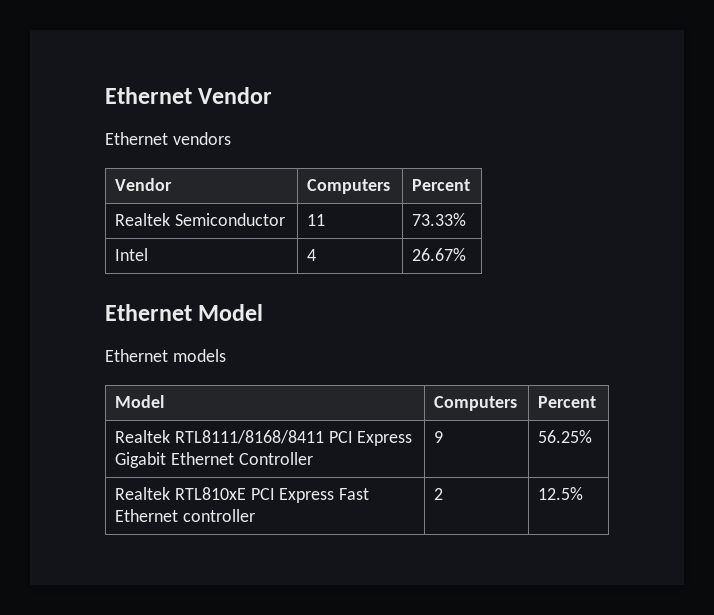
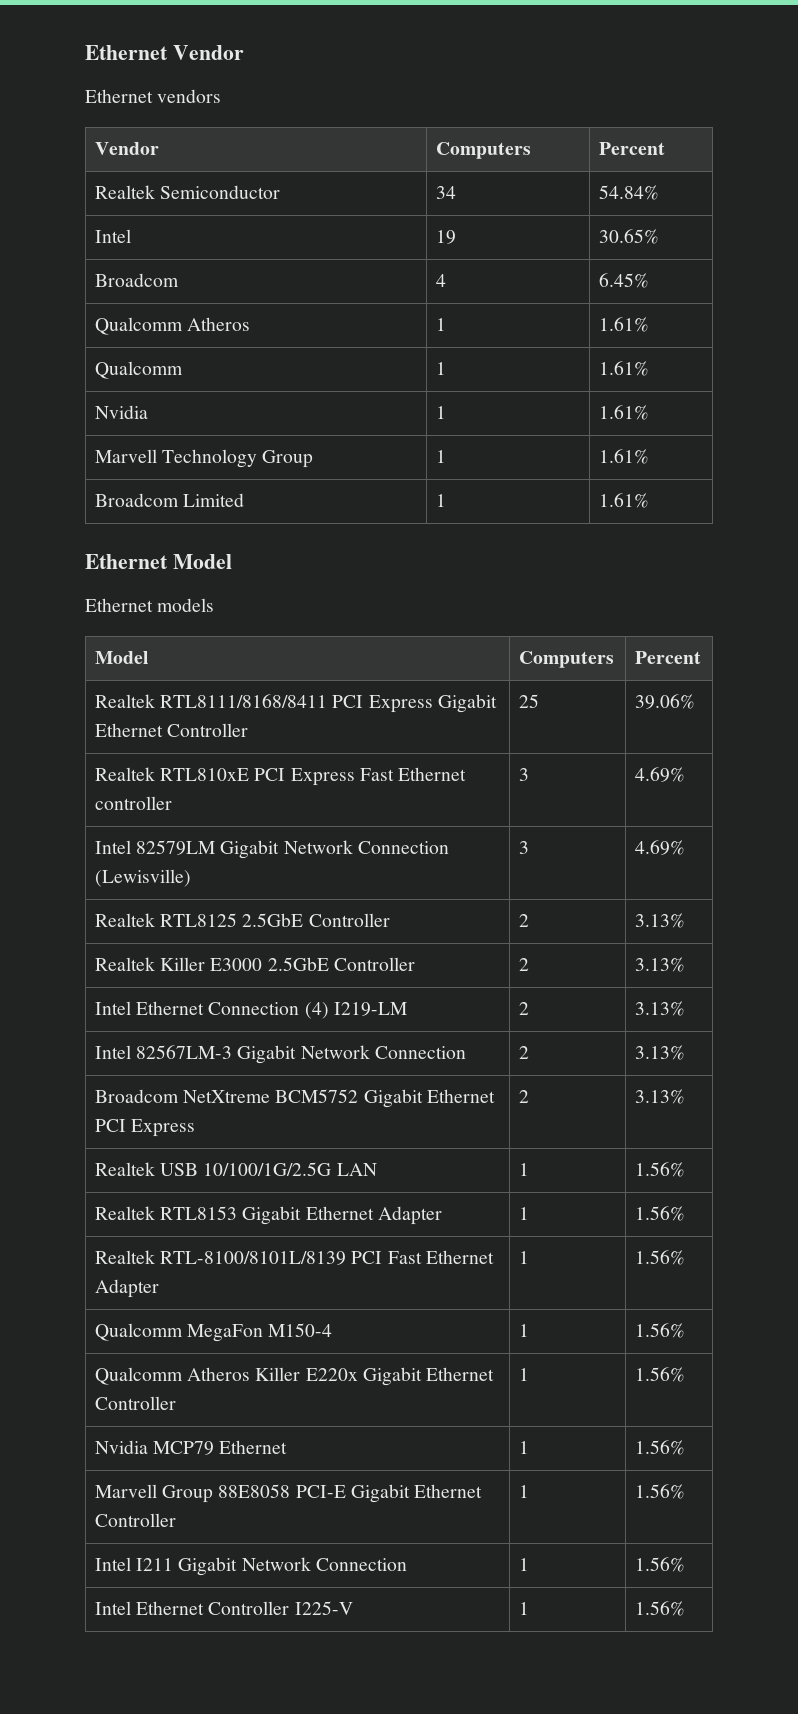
[307,214,326,226] [412,213,467,226] 11 | 73.33% -> [435,186,456,199] [598,185,659,200] 34 | 54.84%
[307,249,317,261] [412,248,467,261] 4 | 26.67% -> [435,230,456,244] [598,229,659,244] [94,273,179,287] [435,274,446,287] [598,273,649,288] [94,317,251,335] [435,318,446,331] [598,317,649,332] [94,361,183,379] [435,362,446,375] [598,361,649,376] [94,405,148,419] [435,406,446,419] [598,405,649,420] [94,449,314,468] [435,450,446,463] [598,449,649,464] [94,493,245,507] [435,494,446,507] [598,493,649,508] 19 | 30.65% // Broadcom | 4 | 6.45% // Qualcomm Atheros | 1 | 1.61% // Qualcomm | 1 | 1.61% // Nvidia | 1 | 1.61% // Marvell Technology Group | 1 | 1.61% // Broadcom Limited | 1 | 1.61%
[434,431,444,443] [538,430,593,443] 9 | 56.25% -> [518,694,539,708] [634,694,695,709] 25 | 39.06%
[434,488,444,500] [538,487,584,500] 2 | 12.5% -> [518,768,529,781] [634,767,685,782] [94,840,449,859] [94,869,191,887] [518,841,529,854] [634,840,685,855] [94,913,390,927] [518,914,529,927] [634,913,685,928] [94,957,415,971] [518,958,529,971] [634,957,685,972] [94,1001,407,1019] [518,1002,529,1015] [634,1001,685,1016] [94,1045,466,1064] [518,1046,529,1059] [634,1045,685,1060] [94,1089,495,1108] [94,1119,196,1137] [518,1090,529,1103] [634,1089,685,1104] [94,1162,377,1176] [518,1163,529,1176] [634,1162,685,1177] [94,1206,442,1225] [518,1207,529,1220] [634,1206,685,1221] [94,1250,494,1265] [94,1279,159,1298] [518,1251,529,1264] [634,1250,685,1265] [94,1323,333,1342] [518,1324,529,1337] [634,1323,685,1338] [94,1367,495,1386] [94,1396,176,1410] [518,1368,529,1381] [634,1367,685,1382] [94,1440,288,1455] [518,1441,529,1454] [634,1440,685,1455] [94,1484,483,1503] [94,1513,176,1527] [518,1485,529,1498] [634,1484,685,1499] [94,1557,407,1576] [518,1558,529,1571] [634,1557,685,1572] [94,1601,353,1615] [518,1602,529,1615] [634,1601,685,1616] 3 | 4.69% // Intel 82579LM Gigabit Network Connection (Lewisville) | 3 | 4.69% // Realtek RTL8125 2.5GbE Controller | 2 | 3.13% // Realtek Killer E3000 2.5GbE Controller | 2 | 3.13% // Intel Ethernet Connection (4) I219-LM | 2 | 3.13% // Intel 82567LM-3 Gigabit Network Connection | 2 | 3.13% // Broadcom NetXtreme BCM5752 Gigabit Ethernet PCI Express | 2 | 3.13% // Realtek USB 10/100/1G/2.5G LAN | 1 | 1.56% // Realtek RTL8153 Gigabit Ethernet Adapter | 1 | 1.56% // Realtek RTL-8100/8101L/8139 PCI Fast Ethernet Adapter | 1 | 1.56% // Qualcomm MegaFon M150-4 | 1 | 1.56% // Qualcomm Atheros Killer E220x Gigabit Ethernet Controller | 1 | 1.56% // Nvidia MCP79 Ethernet | 1 | 1.56% // Marvell Group 88E8058 PCI-E Gigabit Ethernet Controller | 1 | 1.56% // Intel I211 Gigabit Network Connection | 1 | 1.56% // Intel Ethernet Controller I225-V | 1 | 1.56%

